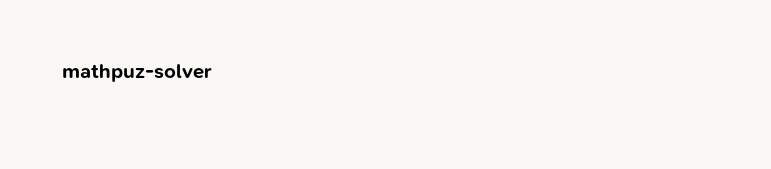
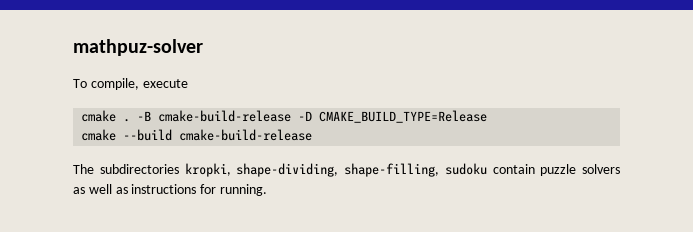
(212, 73) none -> [73,78,188,90] [81,110,488,123] [81,129,313,141] [73,163,620,177] [73,184,267,196] // To compile, execute // cmake . -B cmake-build-release -D CMAKE_BUILD_TYPE=Release // cmake --build cmake-build-release // The subdirectories kropki, shape-dividing, shape-filling, sudoku contain puzzle solvers as well as instructions for running.

